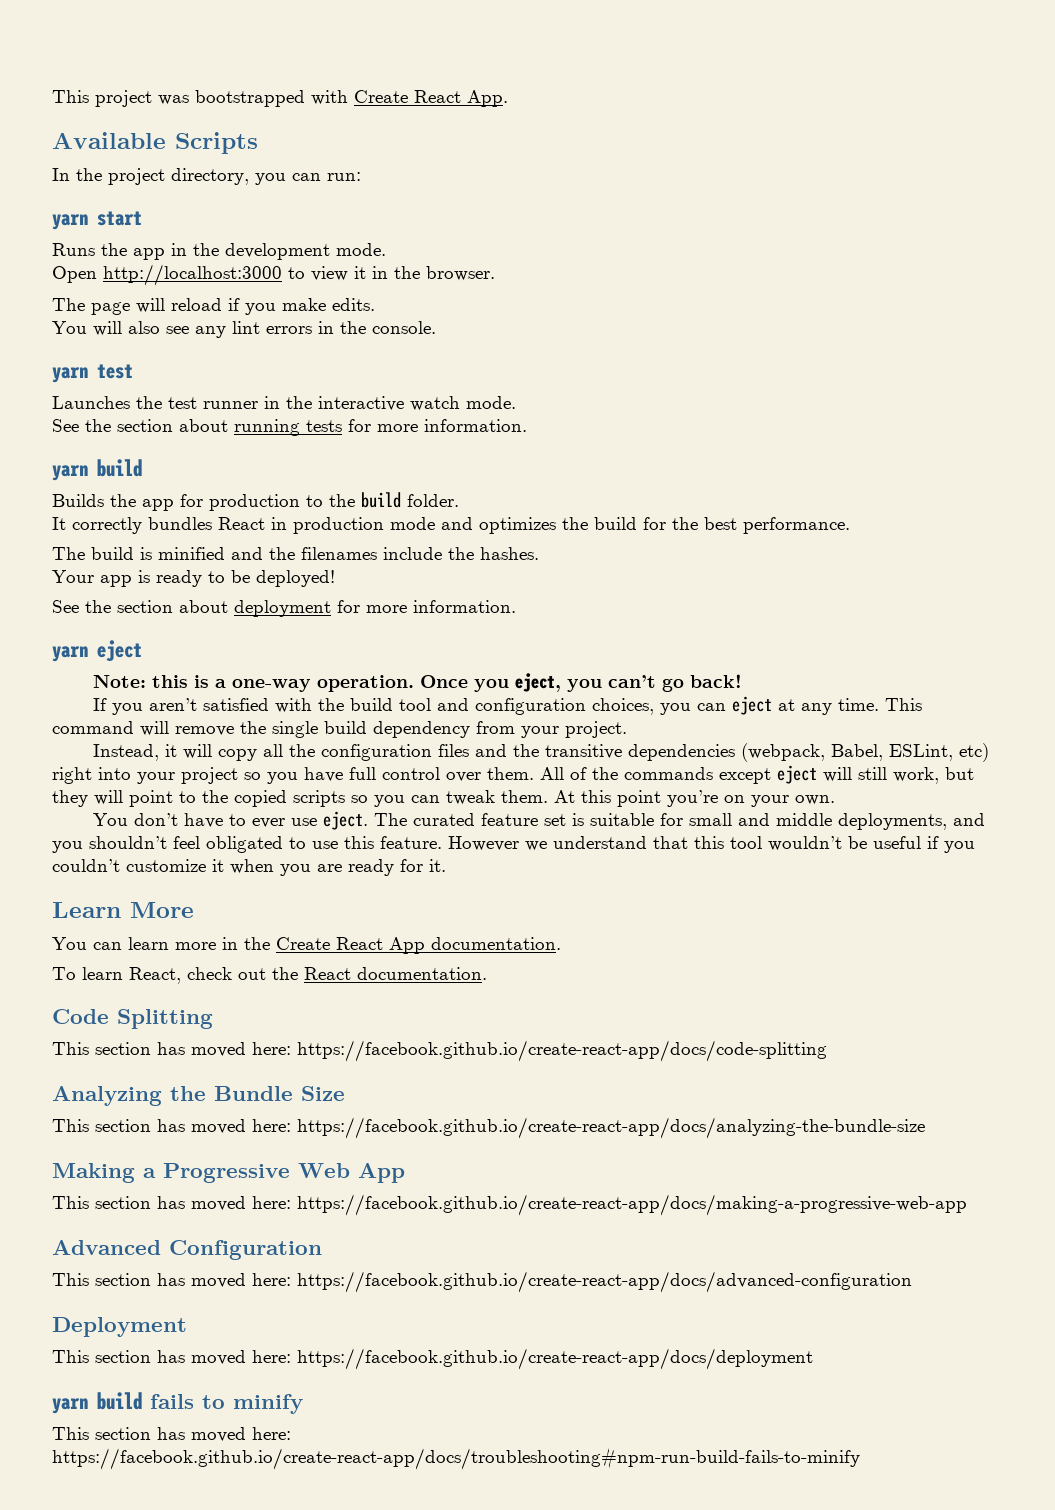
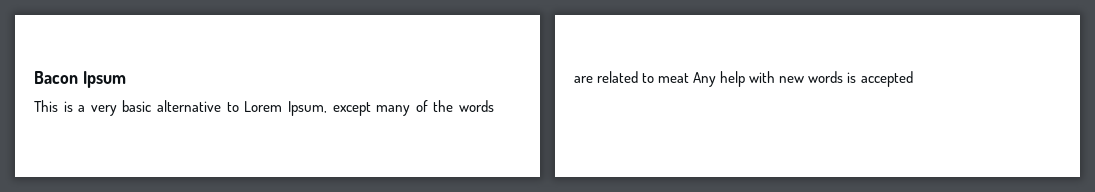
[52,90,508,107] [52,132,258,154] [52,168,361,185] [52,211,142,230] [52,243,386,260] [52,264,495,286] [52,298,375,315] [52,321,436,338] [52,364,133,383] [52,396,516,411] [52,419,527,436] [52,459,142,481] [52,492,459,511] [52,517,850,534] [52,547,539,560] [52,570,335,587] [52,600,516,617] [52,640,142,662] [92,673,742,692] [92,696,922,715] [52,721,627,738] [92,743,989,762] [52,765,974,784] [52,790,835,807] [92,811,985,830] [52,836,975,853] [52,859,446,876] [52,902,194,918] [52,937,561,954] [52,967,487,984] [52,1009,213,1029] [52,1040,827,1062] [52,1086,345,1106] [52,1117,925,1139] [52,1163,405,1183] [52,1194,967,1216] [52,1240,322,1260] [52,1271,912,1293] [52,1317,187,1337] [52,1348,813,1370] [52,1392,303,1414] [52,1427,291,1442] [52,1448,860,1470] This project was bootstrapped with Create React App. // Available Scripts // In the project directory, you can run: // yarn start // Runs the app in the development mode. // Open http://localhost:3000 to view it in the browser. // The page will reload if you make edits. // You will also see any lint errors in the console. // yarn test // Launches the test runner in the interactive watch mode. // See the section about running tests for more information. // yarn build // Builds the app for production to the build folder. // It correctly bundles React in production mode and optimizes the build for the best performance. // The build is minified and the filenames include the hashes. // Your app is ready to be deployed! // See the section about deployment for more information. // yarn eject // Note: this is a one-way operation. Once you eject, you can’t go back! // If you aren’t satisfied with the build tool and configuration choices, you can eject at any time. This command will remove the single build dependency from your project. // Instead, it will copy all the configuration files and the transitive dependencies (webpack, Babel, ESLint, etc) right into your project so you have full control over them. All of the commands except eject will still work, but they will point to the copied scripts so you can tweak them. At this point you’re on your own. // You don’t have to ever use eject. The curated feature set is suitable for small and middle deployments, and you shouldn’t feel obligated to use this feature. However we understand that this tool wouldn’t be useful if you couldn’t customize it when you are ready for it. // Learn More // You can learn more in the Create React App documentation. // To learn React, check out the React documentation. // Code Splitting // This section has moved here: https://facebook.github.io/create-react-app/docs/code-splitting // Analyzing the Bundle Size // This section has moved here: https://facebook.github.io/create-react-app/docs/analyzing-the-bundle-size // Making a Progressive Web App // This section has moved here: https://facebook.github.io/create-react-app/docs/making-a-progressive-web-app // Advanced Configuration // This section has moved here: https://facebook.github.io/create-react-app/docs/advanced-configuration // Deployment // This section has moved here: https://facebook.github.io/create-react-app/docs/deployment // yarn build fails to minify // This section has moved here: https://facebook.github.io/create-react-app/docs/troubleshooting#npm-run-build-fails-to-minify -> [34,71,126,88] [34,100,495,116] [574,71,913,87] Bacon Ipsum // This is a very basic alternative to Lorem Ipsum, except many of the words are related to meat Any help with new words is accepted

